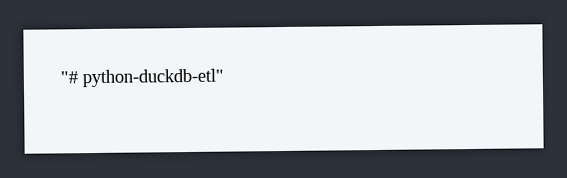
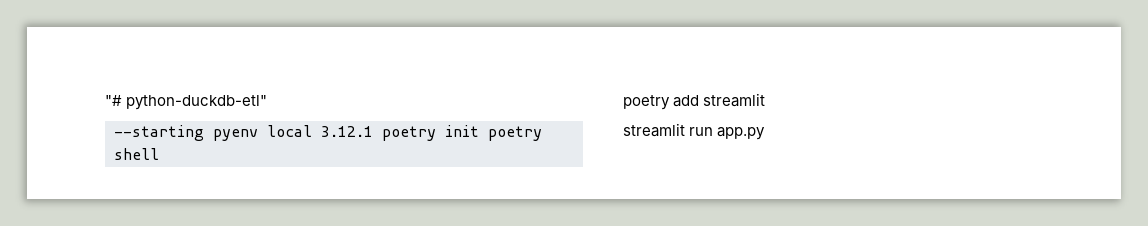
(224, 78) none -> [114,125,542,141] [114,148,159,160] [623,93,766,110] [623,123,766,140] // --starting pyenv local 3.12.1 poetry init poetry shell // poetry add streamlit // streamlit run app.py

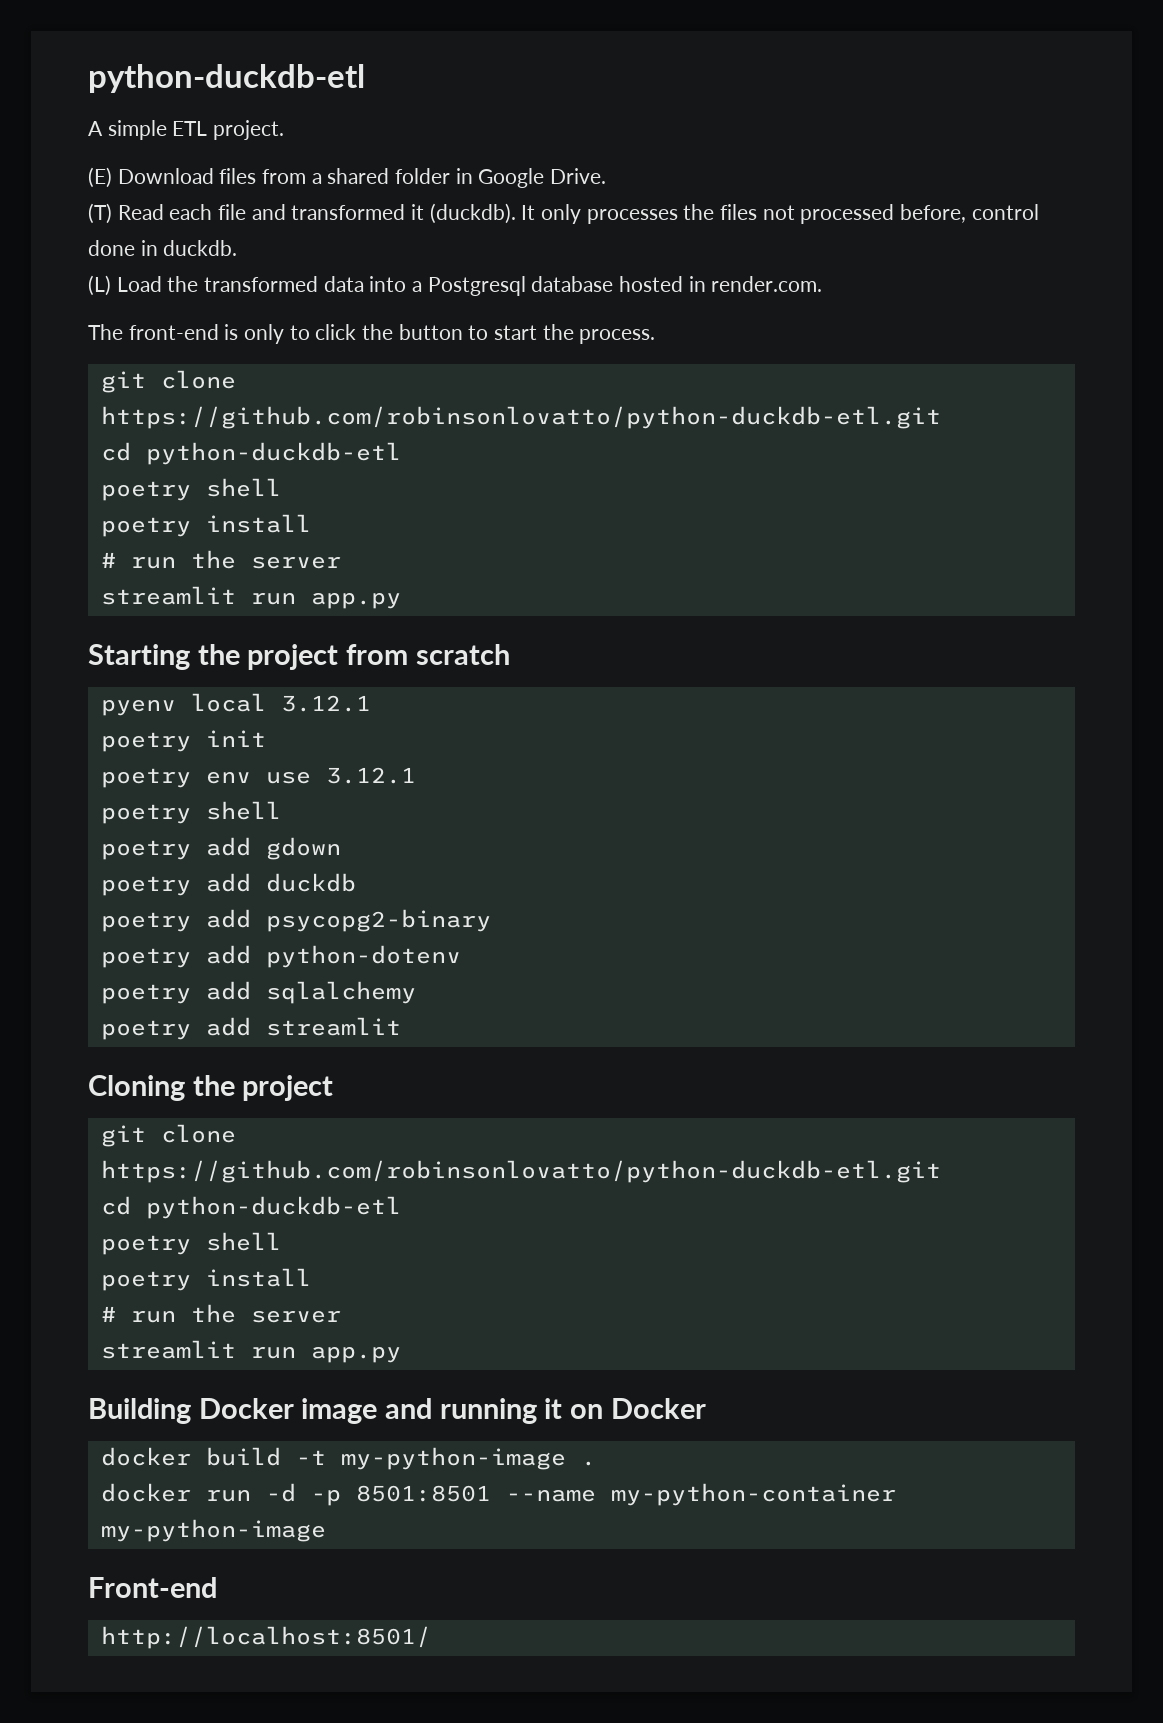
[105,95,268,110] [114,125,204,141] "# python-duckdb-etl" // --starting -> [88,64,365,93] [88,120,285,140] [88,167,607,188] [88,203,1039,224] [88,240,238,256] [88,275,823,296] [88,324,656,344] [100,370,236,393] [100,406,941,429] [100,442,401,465] [100,478,281,501] [100,514,311,537] [100,550,341,569] [100,586,401,609] [88,644,510,670] python-duckdb-etl // A simple ETL project. // (E) Download files from a shared folder in Google Drive. // (T) Read each file and transformed it (duckdb). It only processes the files not processed before, control done in duckdb. // (L) Load the transformed data into a Postgresql database hosted in render.com. // The front-end is only to click the button to start the process. // git clone https://github.com/robinsonlovatto/python-duckdb-etl.git // cd python-duckdb-etl // poetry shell // poetry install // # run the server // streamlit run app.py // Starting the project from scratch //
(373, 131) none -> (371, 703) //
[488,126,542,141] [114,148,159,160] [623,93,766,110] [623,123,766,140] poetry shell // poetry add streamlit // streamlit run app.py -> [100,767,416,788] [100,801,281,824] [100,837,341,860] [100,873,356,896] [100,909,491,932] [100,945,461,968] [100,981,416,1004] [100,1017,401,1040] [88,1075,334,1101] [100,1124,236,1147] [100,1160,941,1183] [100,1196,401,1219] [100,1232,281,1255] [100,1268,311,1291] [100,1304,341,1323] [100,1340,401,1363] [88,1398,706,1424] [100,1447,596,1470] [100,1483,896,1506] [100,1519,326,1542] [88,1577,217,1598] [100,1626,431,1649] // poetry env use 3.12.1 // poetry shell // poetry add gdown // poetry add duckdb // poetry add psycopg2-binary // poetry add python-dotenv // poetry add sqlalchemy // poetry add streamlit // Cloning the project // git clone https://github.com/robinsonlovatto/python-duckdb-etl.git // cd python-duckdb-etl // poetry shell // poetry install // # run the server // streamlit run app.py // Building Docker image and running it on Docker // docker build -t my-python-image . // docker run -d -p 8501:8501 --name my-python-container my-python-image // Front-end // http://localhost:8501/

